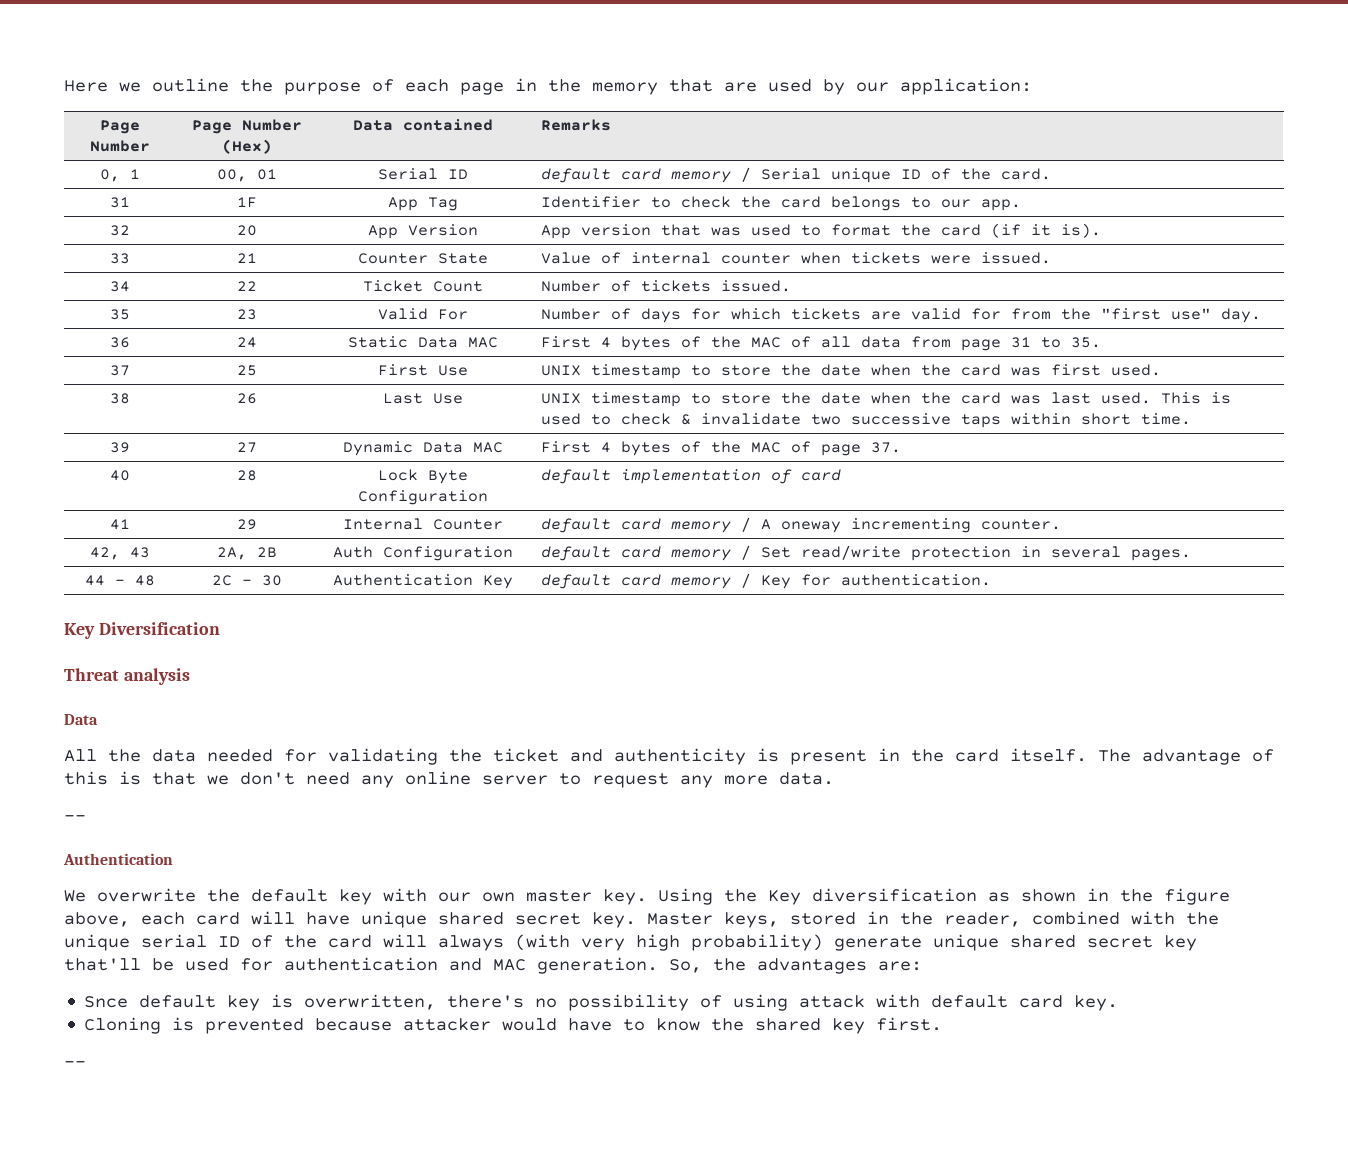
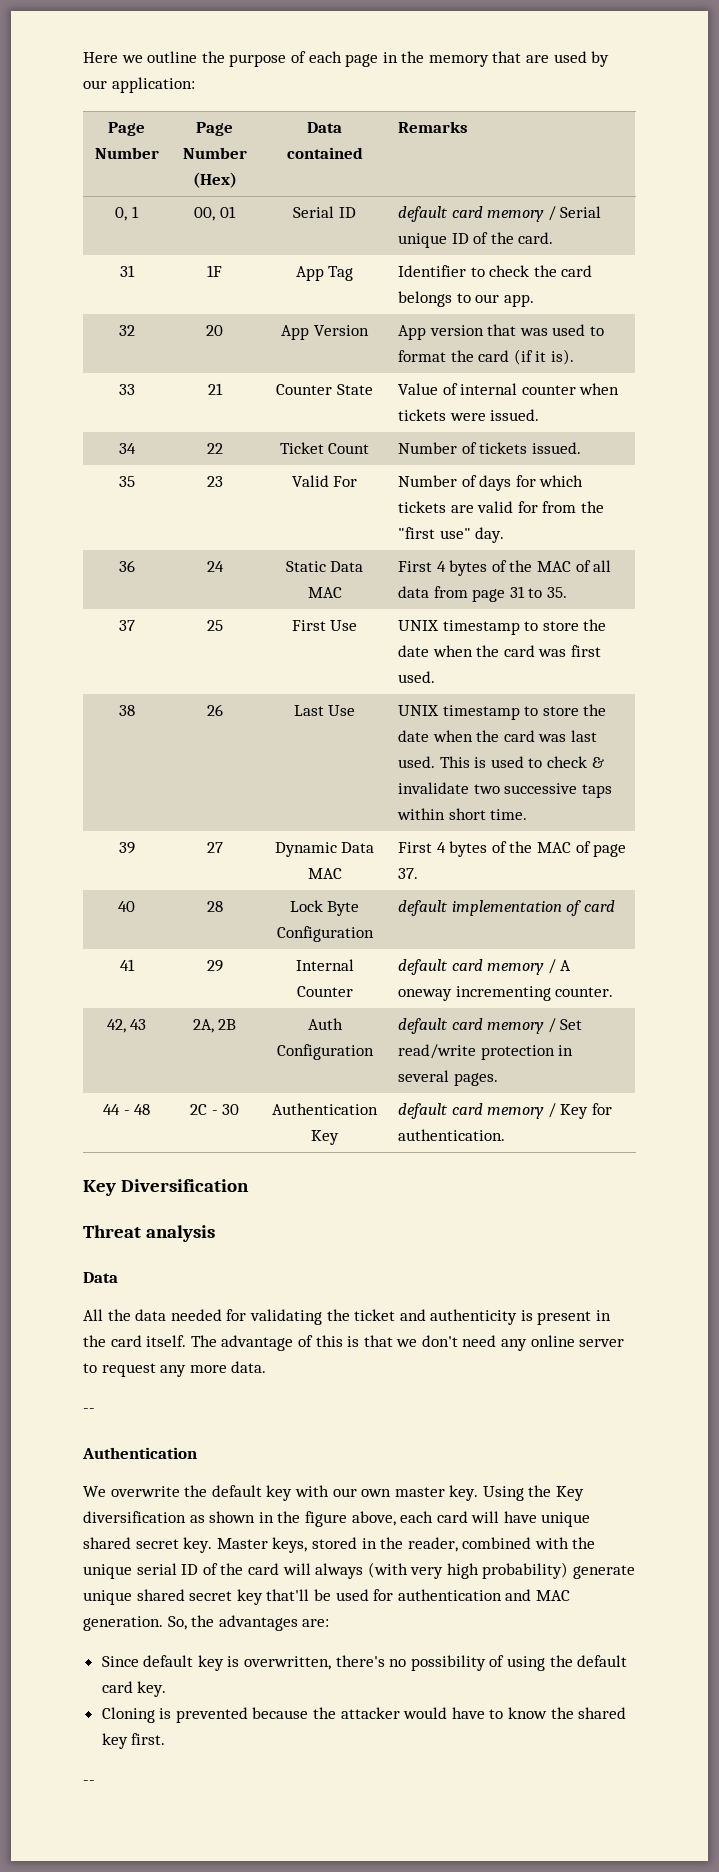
[84,996,129,1008] Snce -> [101,1656,139,1667] Since
[799,994,921,1008] attack with -> [549,1655,573,1667] the
(393, 1024) none -> [313,1707,337,1719] the

